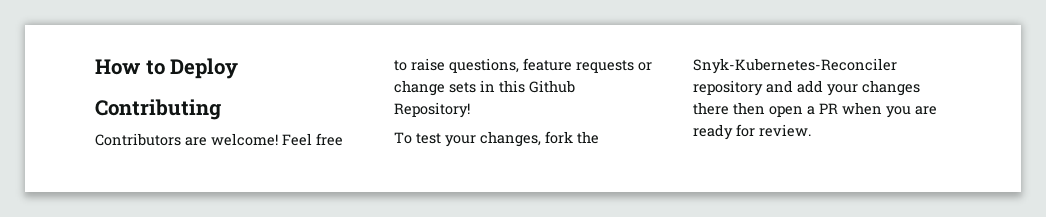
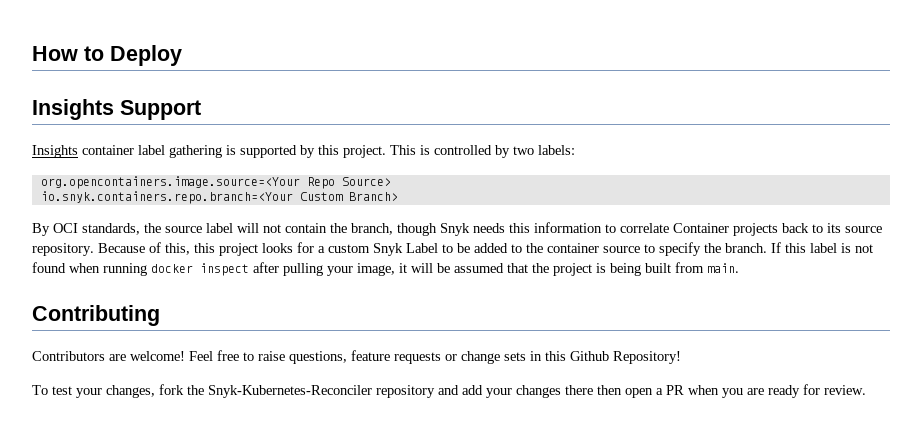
(239, 68) none -> [32,99,201,120] [32,145,575,158] [40,176,391,189] [40,191,398,204] [32,222,882,236] [32,242,873,256] [32,262,739,276] // Insights Support // Insights container label gathering is supported by this project. This is controlled by two labels: // org.opencontainers.image.source=<Your Repo Source> // io.snyk.containers.repo.branch=<Your Custom Branch> // By OCI standards, the source label will not contain the branch, though Snyk needs this information to correlate Container projects back to its source repository. Because of this, this project looks for a custom Snyk Label to be added to the container source to specify the branch. If this label is not found when running docker inspect after pulling your image, it will be assumed that the project is being built from main.

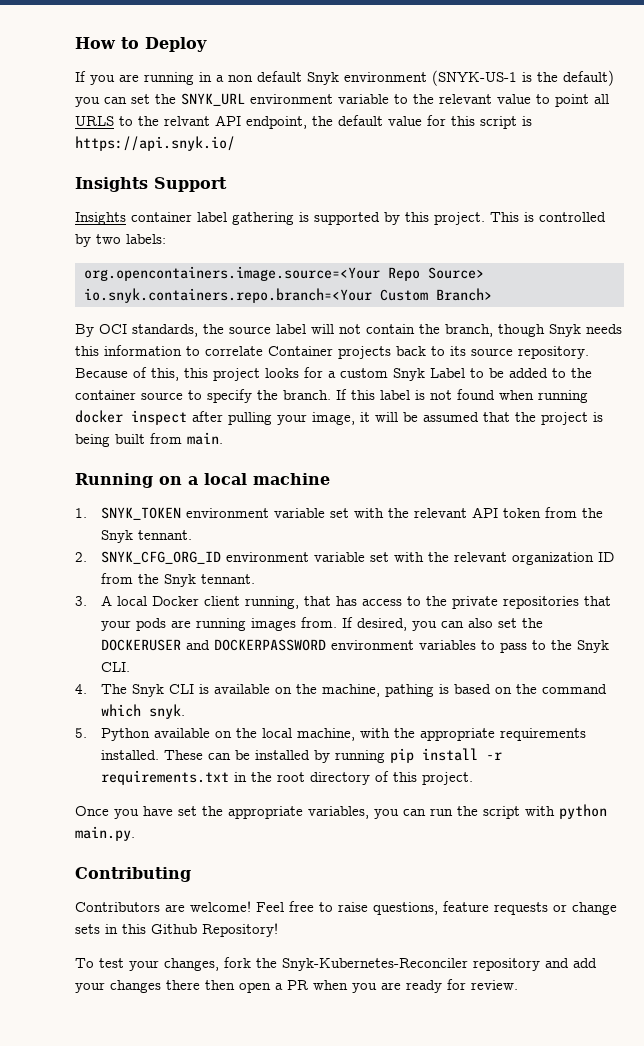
(182, 55) none -> [75,70,614,86] [75,93,609,107] [75,115,532,129] [75,136,235,151] // If you are running in a non default Snyk environment (SNYK-US-1 is the default) you can set the SNYK_URL environment variable to the relevant value to point all URLS to the relvant API endpoint, the default value for this script is https://api.snyk.io/
(739, 268) none -> [75,473,330,488] [75,507,603,520] [100,530,192,543] [75,551,614,565] [100,573,255,587] [75,595,611,609] [100,617,543,631] [100,639,609,653] [100,662,130,672] [75,684,607,697] [100,704,185,719] [75,728,586,741] [100,748,502,763] [100,770,473,785] [75,804,607,819] [75,826,135,841] // Running on a local machine // 1. SNYK_TOKEN environment variable set with the relevant API token from the Snyk tennant. // 2. SNYK_CFG_ORG_ID environment variable set with the relevant organization ID from the Snyk tennant. // 3. A local Docker client running, that has access to the private repositories that your pods are running images from. If desired, you can also set the DOCKERUSER and DOCKERPASSWORD environment variables to pass to the Snyk CLI. // 4. The Snyk CLI is available on the machine, pathing is based on the command which snyk. // 5. Python available on the local machine, with the appropriate requirements installed. These can be installed by running pip install -r requirements.txt in the root directory of this project. // Once you have set the appropriate variables, you can run the script with python main.py.

